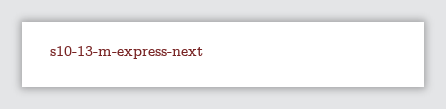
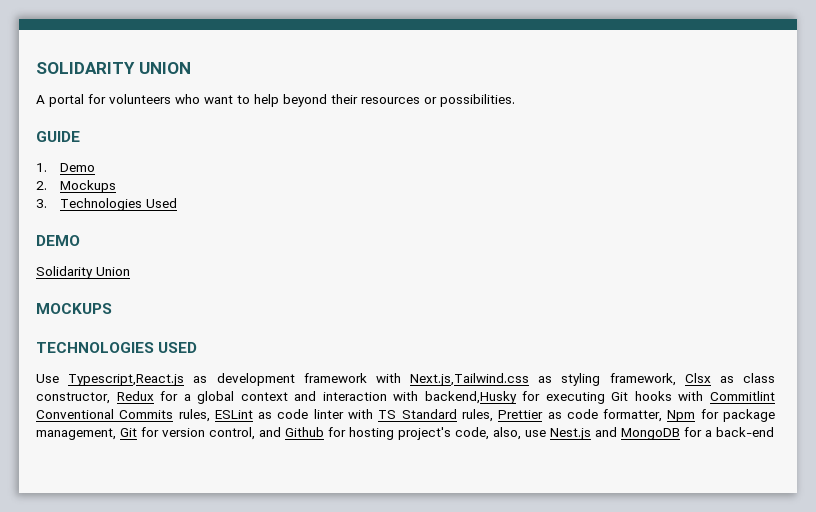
[50,46,203,59] s10-13-m-express-next -> [36,62,191,74] [36,94,515,107] [36,131,80,142] [36,163,95,172] [36,180,116,193] [36,198,177,211] [36,235,80,246] [36,266,130,279] [36,303,112,314] [36,342,198,353] [36,373,775,386] [36,391,775,404] [36,409,775,422] [36,427,774,440] SOLIDARITY UNION // A portal for volunteers who want to help beyond their resources or possibilities. // GUIDE // 1. Demo // 2. Mockups // 3. Technologies Used // DEMO // Solidarity Union // MOCKUPS // TECHNOLOGIES USED // Use Typescript,React.js as development framework with Next.js,Tailwind.css as styling framework, Clsx as class constructor, Redux for a global context and interaction with backend,Husky for executing Git hooks with Commitlint Conventional Commits rules, ESLint as code linter with TS Standard rules, Prettier as code formatter, Npm for package management, Git for version control, and Github for hosting project's code, also, use Nest.js and MongoDB for a back-end

